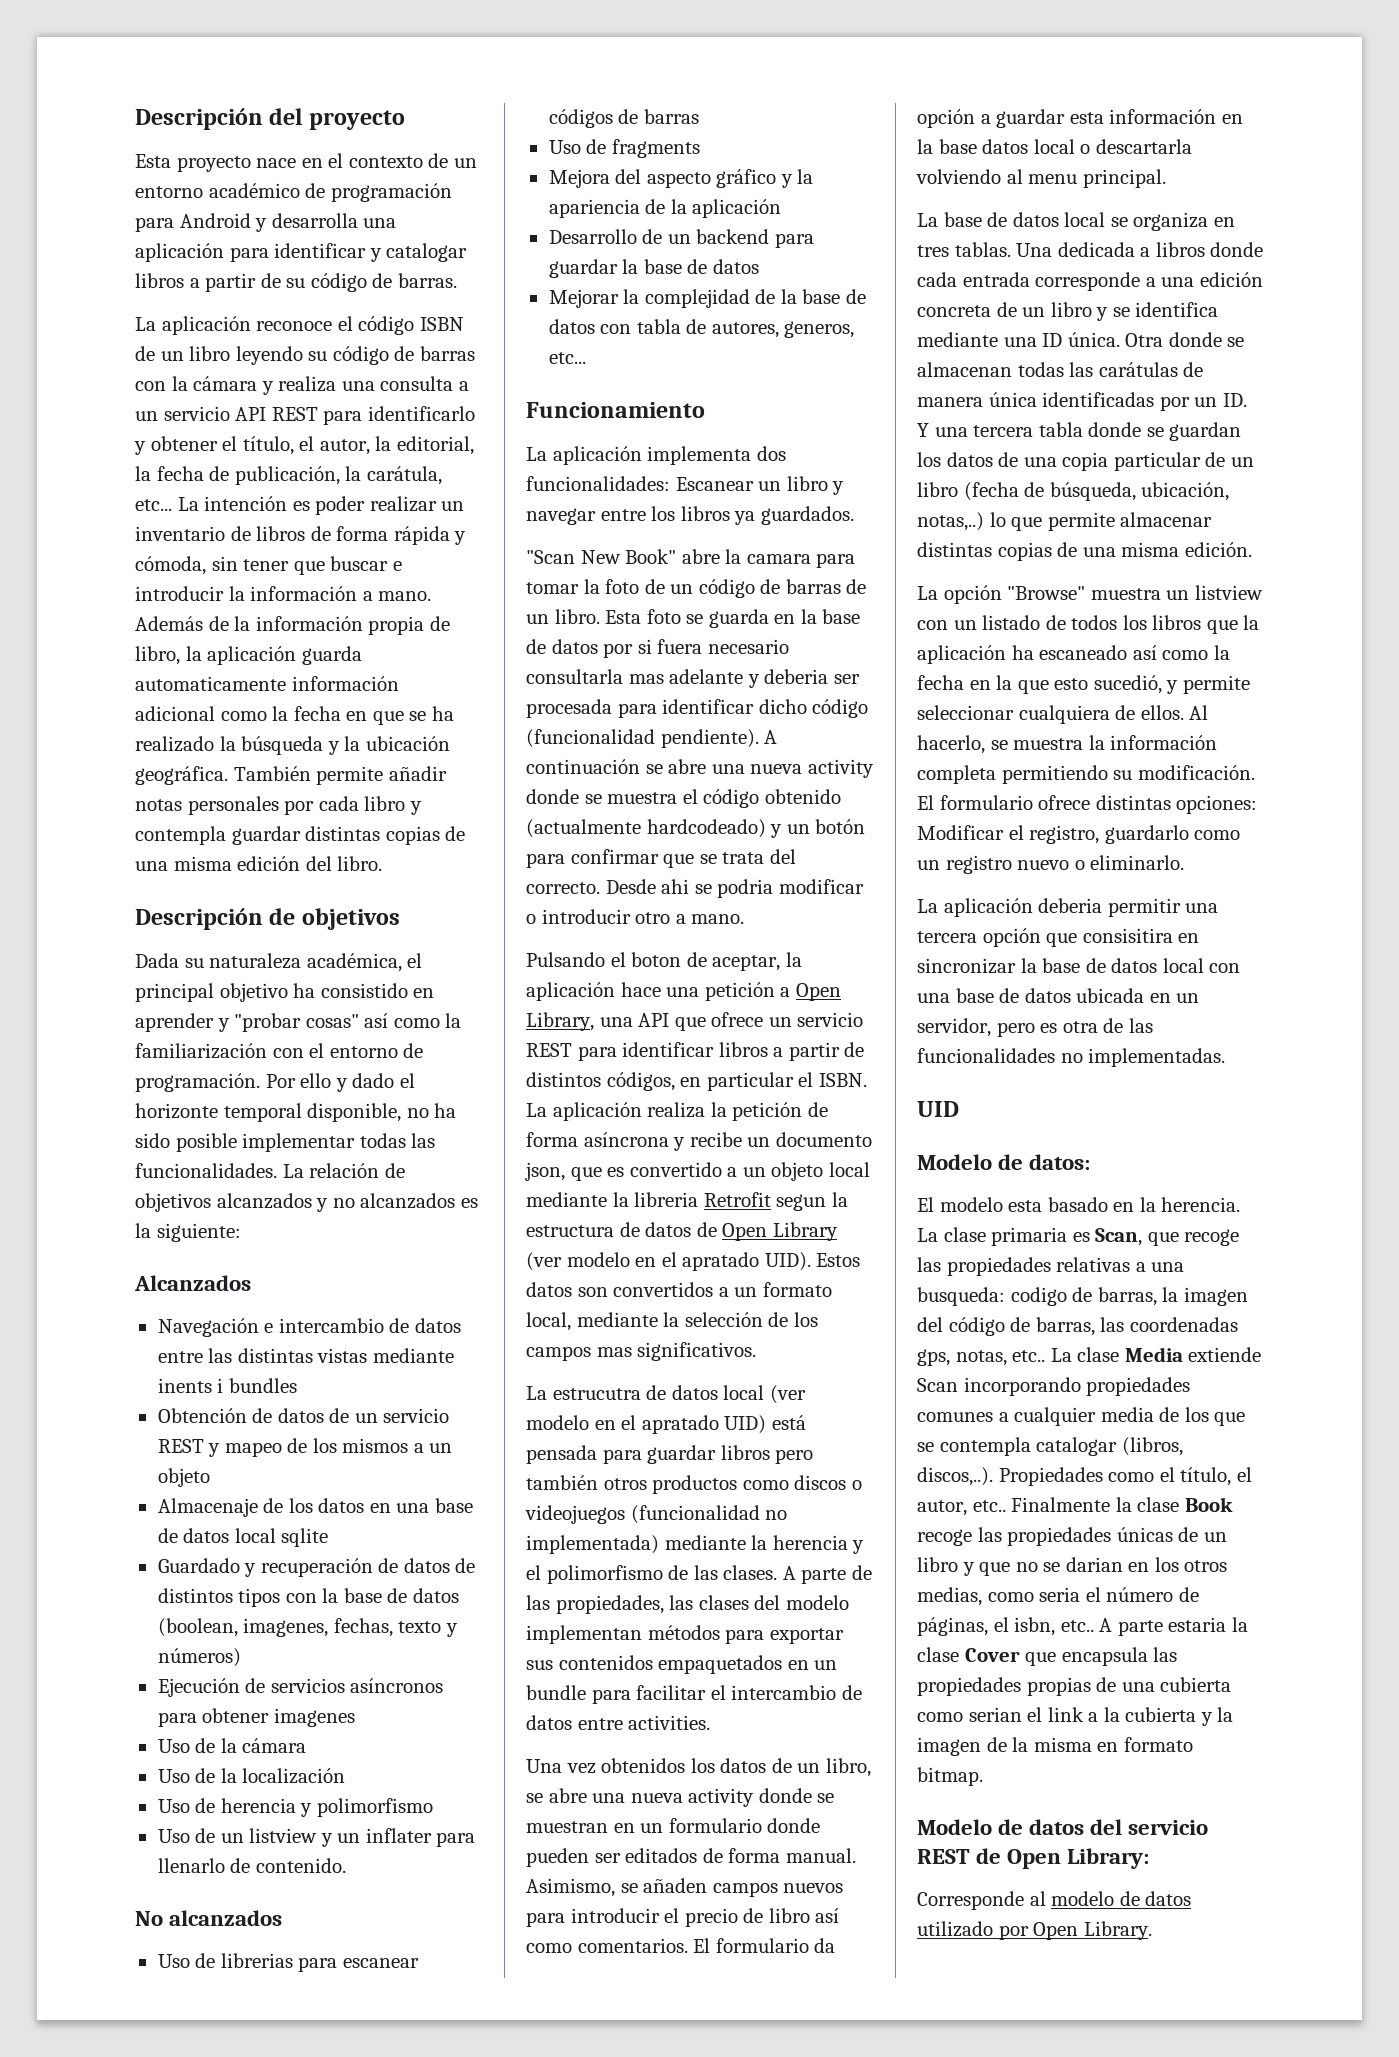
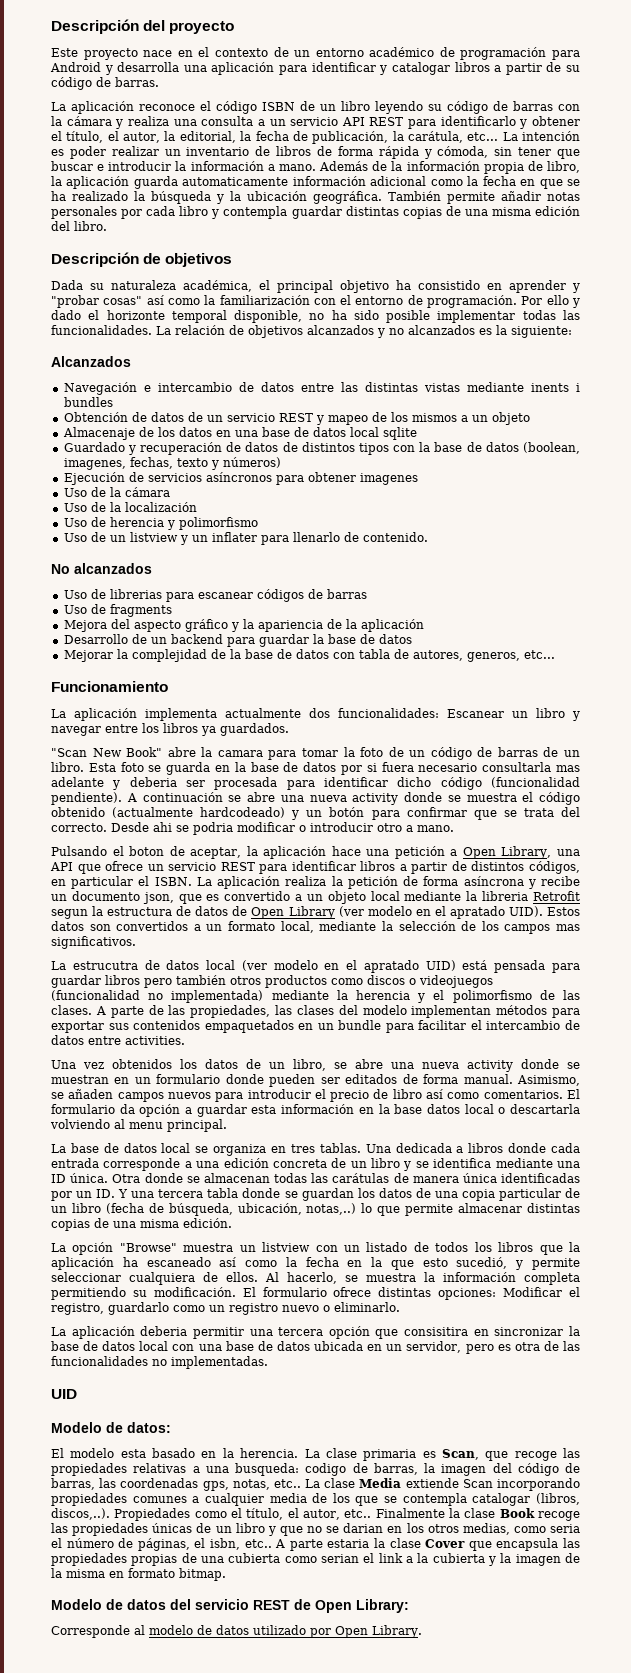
[135,154,171,168] Esta -> [51,48,78,57] Este
(752, 455) none -> [225,708,301,718] actualmente

